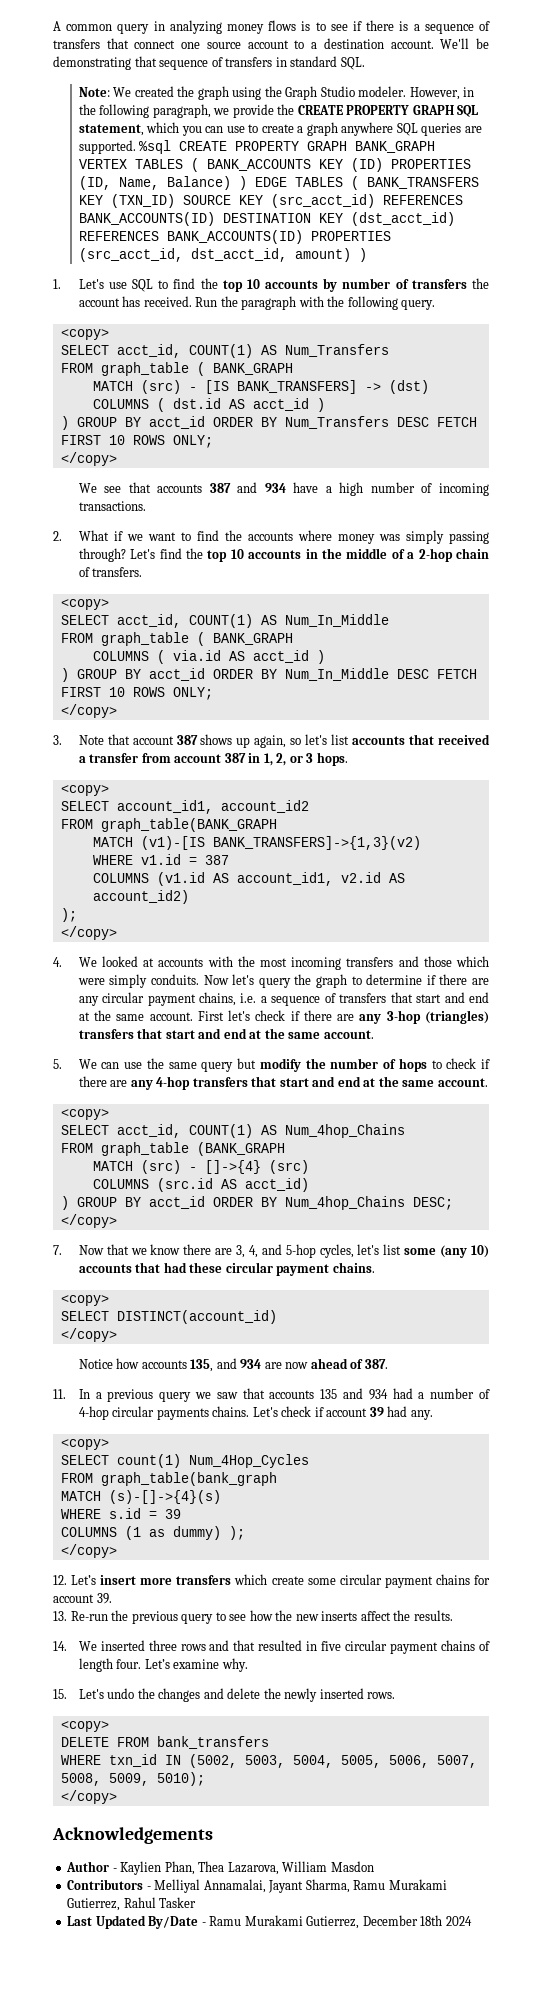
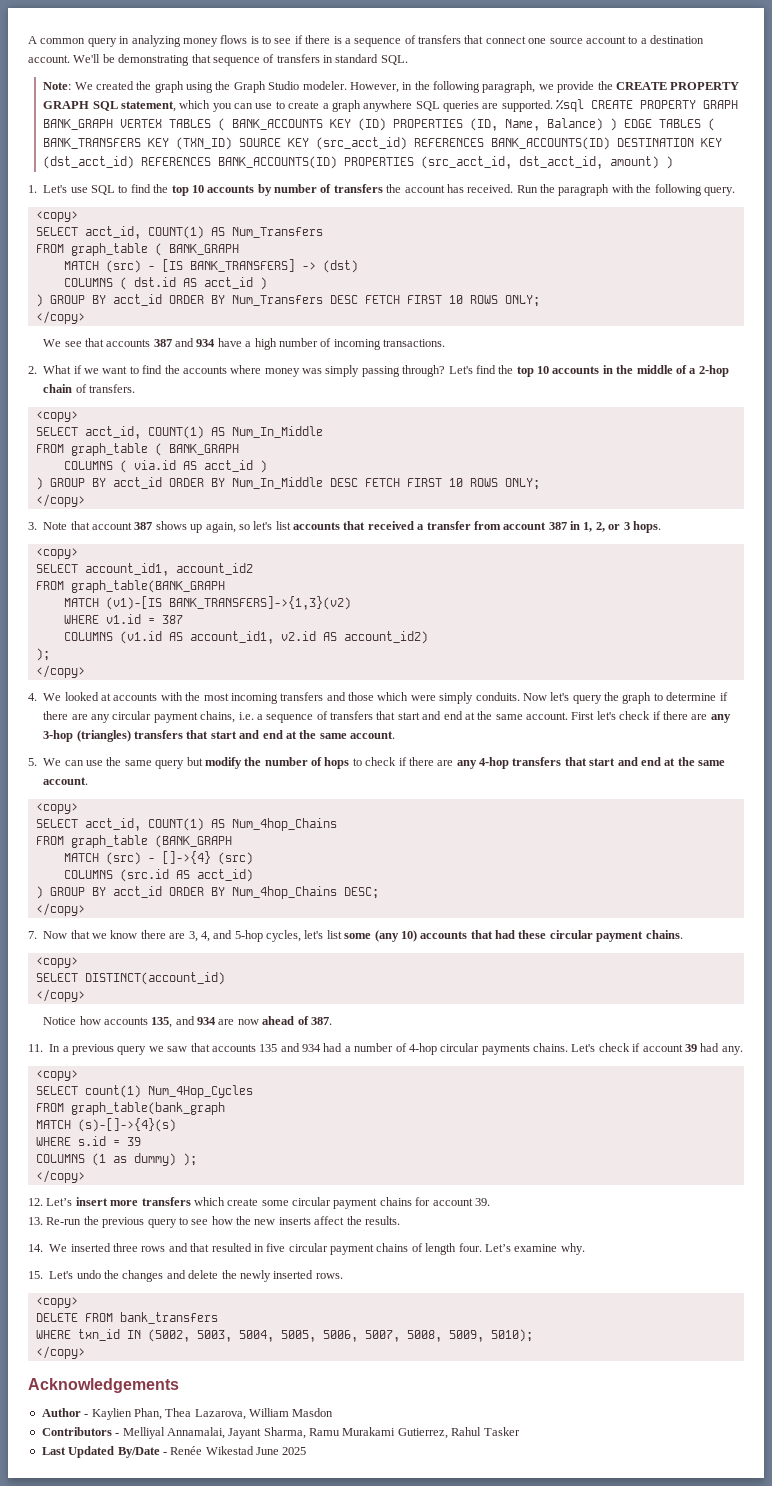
[209,1915,472,1929] Ramu Murakami Gutierrez, December 18th 2024 -> [170,1446,307,1455] Renée Wikestad June 2025

